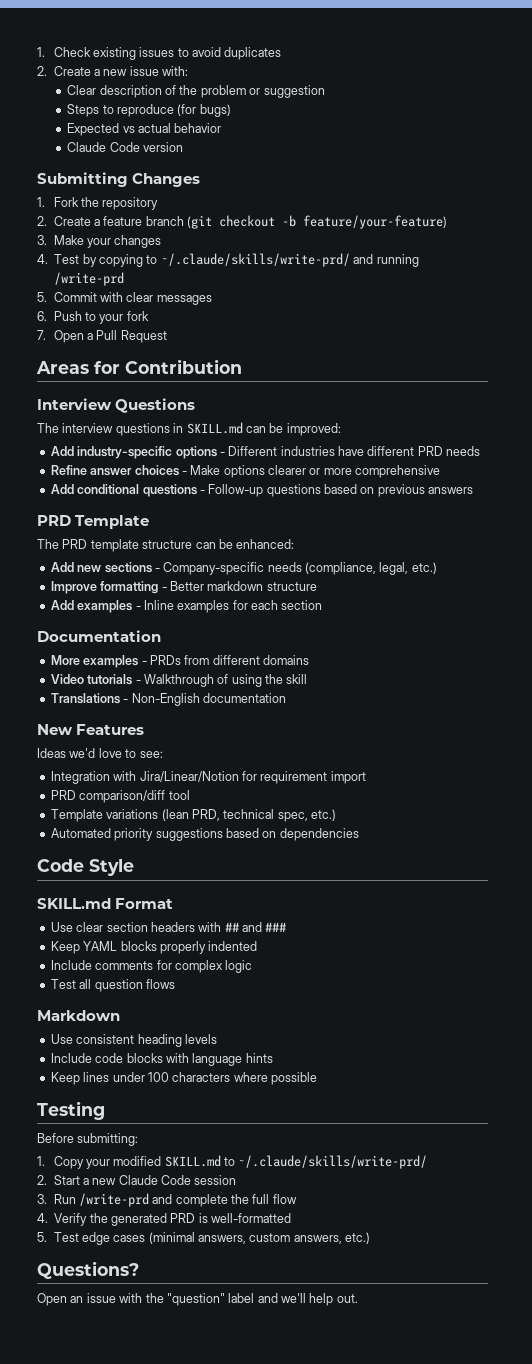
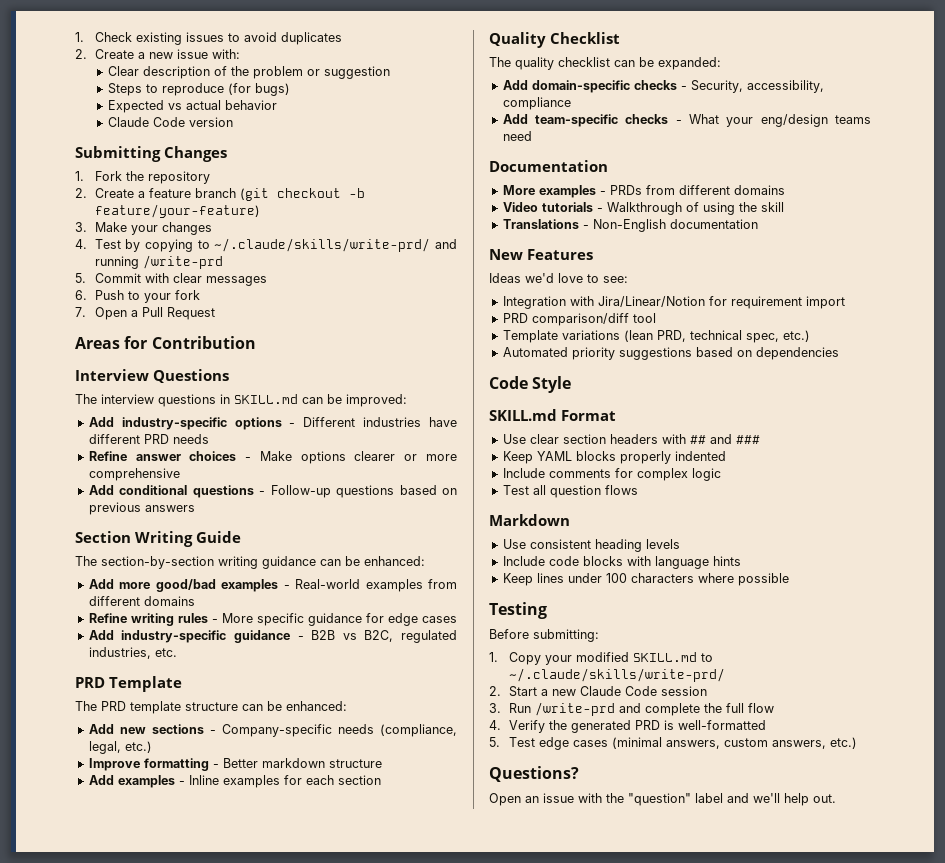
(474, 490) none -> [75,531,241,547] [75,556,425,569] [88,579,458,592] [88,596,195,606] [88,613,457,626] [88,630,457,643] [88,647,177,659] // Section Writing Guide // The section-by-section writing guidance can be enhanced: // Add more good/bad examples - Real-world examples from different domains // Refine writing rules - More specific guidance for edge cases // Add industry-specific guidance - B2B vs B2C, regulated industries, etc.
(323, 605) none -> [489,32,620,48] [489,57,721,70] [502,80,824,93] [502,97,571,110] [502,114,871,127] [502,131,532,141] // Quality Checklist // The quality checklist can be expanded: // Add domain-specific checks - Security, accessibility, compliance // Add team-specific checks - What your eng/design teams need

